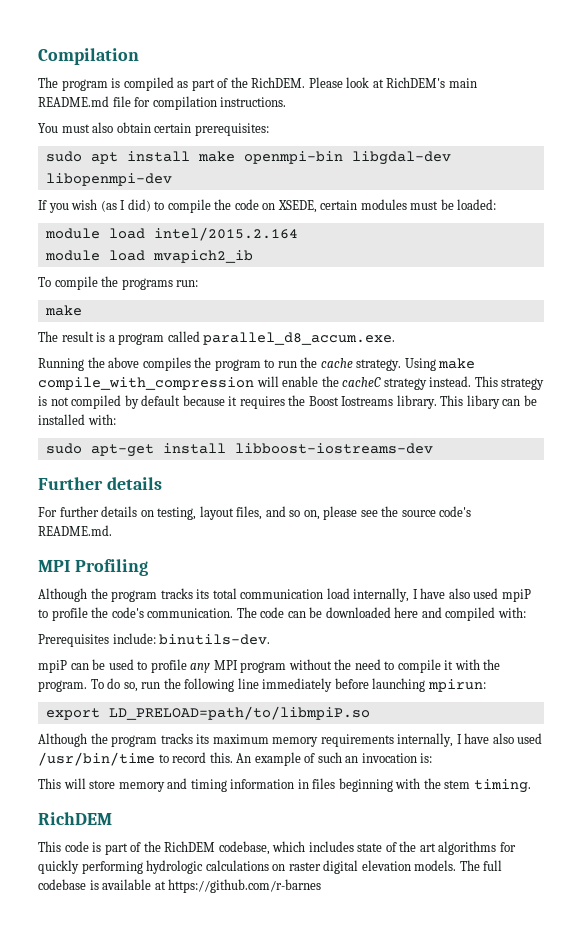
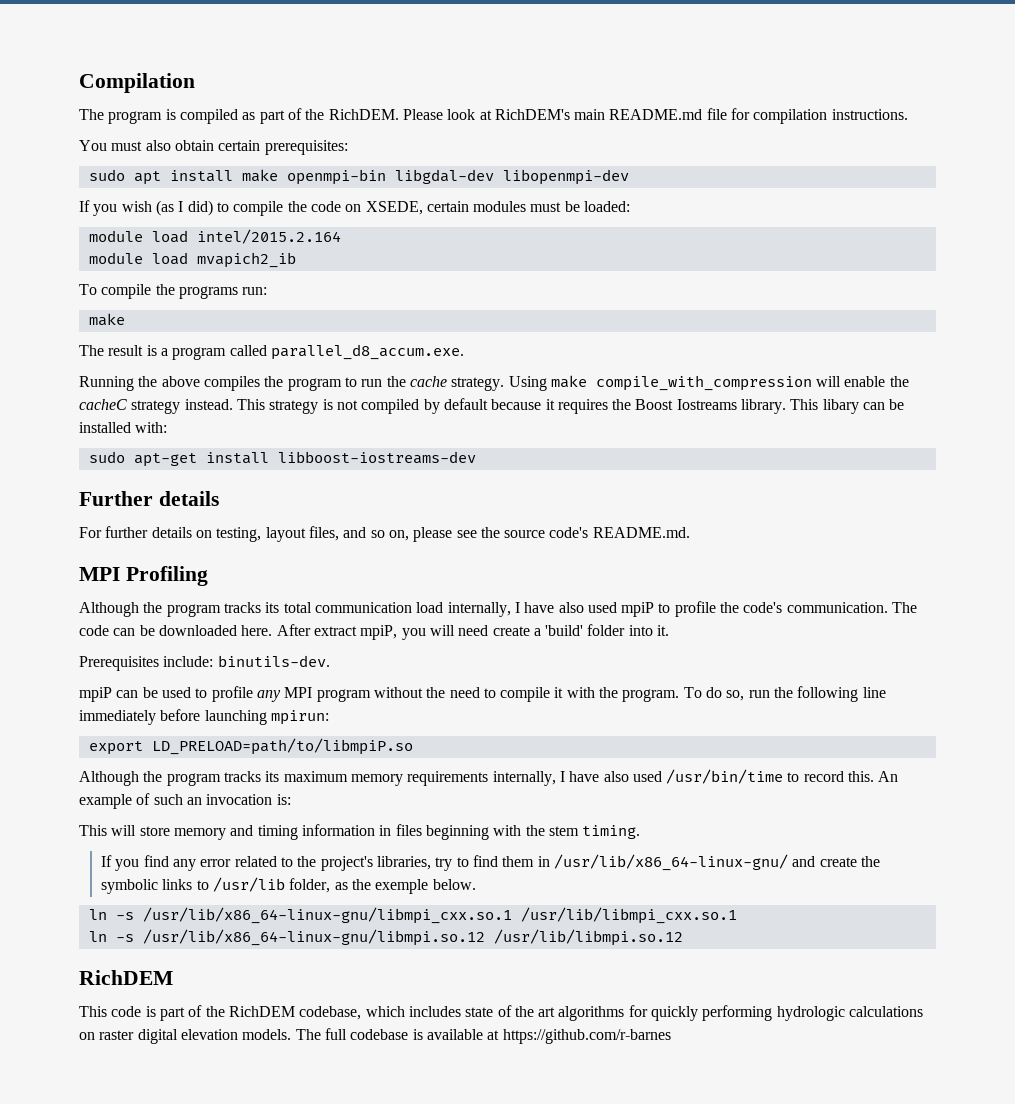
[394,607,526,621] here and compiled with: -> [241,624,670,640] here. After extract mpiP, you will need create a 'build' folder into it.
(531, 786) none -> [101,854,880,871] [101,877,476,894] [88,907,737,924] [88,929,683,946] // If you find any error related to the project's libraries, try to find them in /usr/lib/x86_64-linux-gnu/ and create the symbolic links to /usr/lib folder, as the exemple below. // ln -s /usr/lib/x86_64-linux-gnu/libmpi_cxx.so.1 /usr/lib/libmpi_cxx.so.1 // ln -s /usr/lib/x86_64-linux-gnu/libmpi.so.12 /usr/lib/libmpi.so.12

